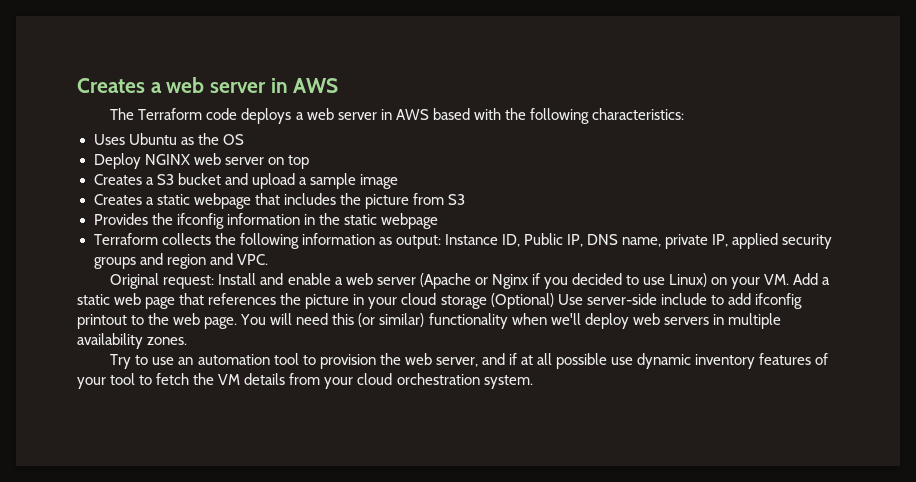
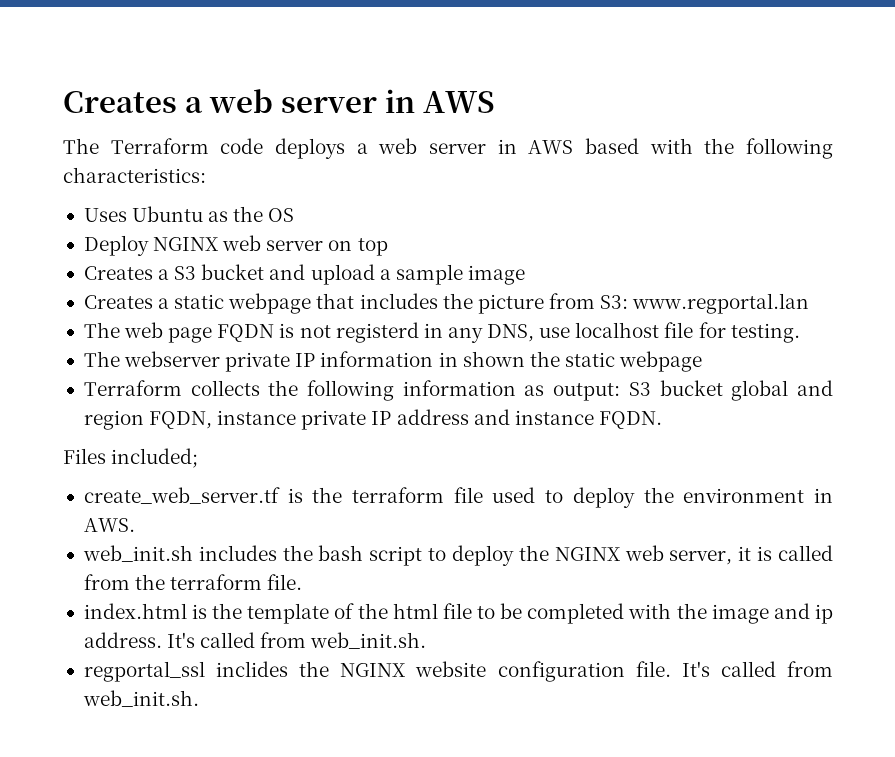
[447,194,465,205] [93,213,224,229] S3 // Provides the ifconfig -> [600,293,810,314] [83,322,800,343] [83,351,316,372] S3: www.regportal.lan // The web page FQDN is not registerd in any DNS, use localhost file for testing. // The webserver private IP
(315, 219) none -> [462,351,525,367] shown
[444,233,833,249] [93,253,268,269] [110,273,831,289] [77,293,802,309] [77,313,781,329] [77,333,188,349] [110,353,829,369] [77,373,533,389] Instance ID, Public IP, DNS name, private IP, applied security groups and region and VPC. // Original request: Install and enable a web server (Apache or Nginx if you decided to use Linux) on your VM. Add a static web page that references the picture in your cloud storage (Optional) Use server-side include to add ifconfig printout to the web page. You will need this (or similar) functionality when we'll deploy web servers in multiple availability zones. // Try to use an automation tool to provision the web server, and if at all possible use dynamic inventory features of your tool to fetch the VM details from your cloud orchestration system. -> [628,380,834,401] [83,409,662,430] [63,448,199,468] [83,487,834,508] [83,518,135,532] [82,545,833,566] [83,574,303,590] [83,603,833,624] [83,632,427,649] [83,661,834,682] [82,690,199,707] S3 bucket global and region FQDN, instance private IP address and instance FQDN. // Files included; // create_web_server.tf is the terraform file used to deploy the environment in AWS. // web_init.sh includes the bash script to deploy the NGINX web server, it is called from the terraform file. // index.html is the template of the html file to be completed with the image and ip address. It's called from web_init.sh. // regportal_ssl inclides the NGINX website configuration file. It's called from web_init.sh.

